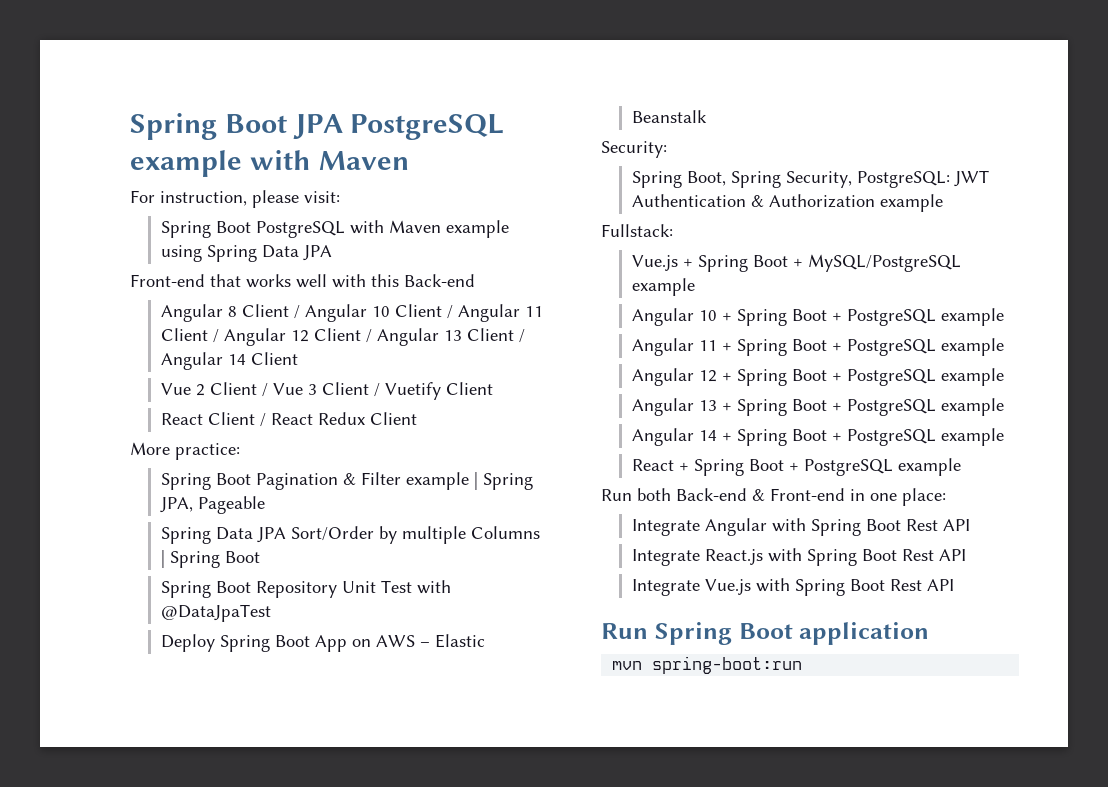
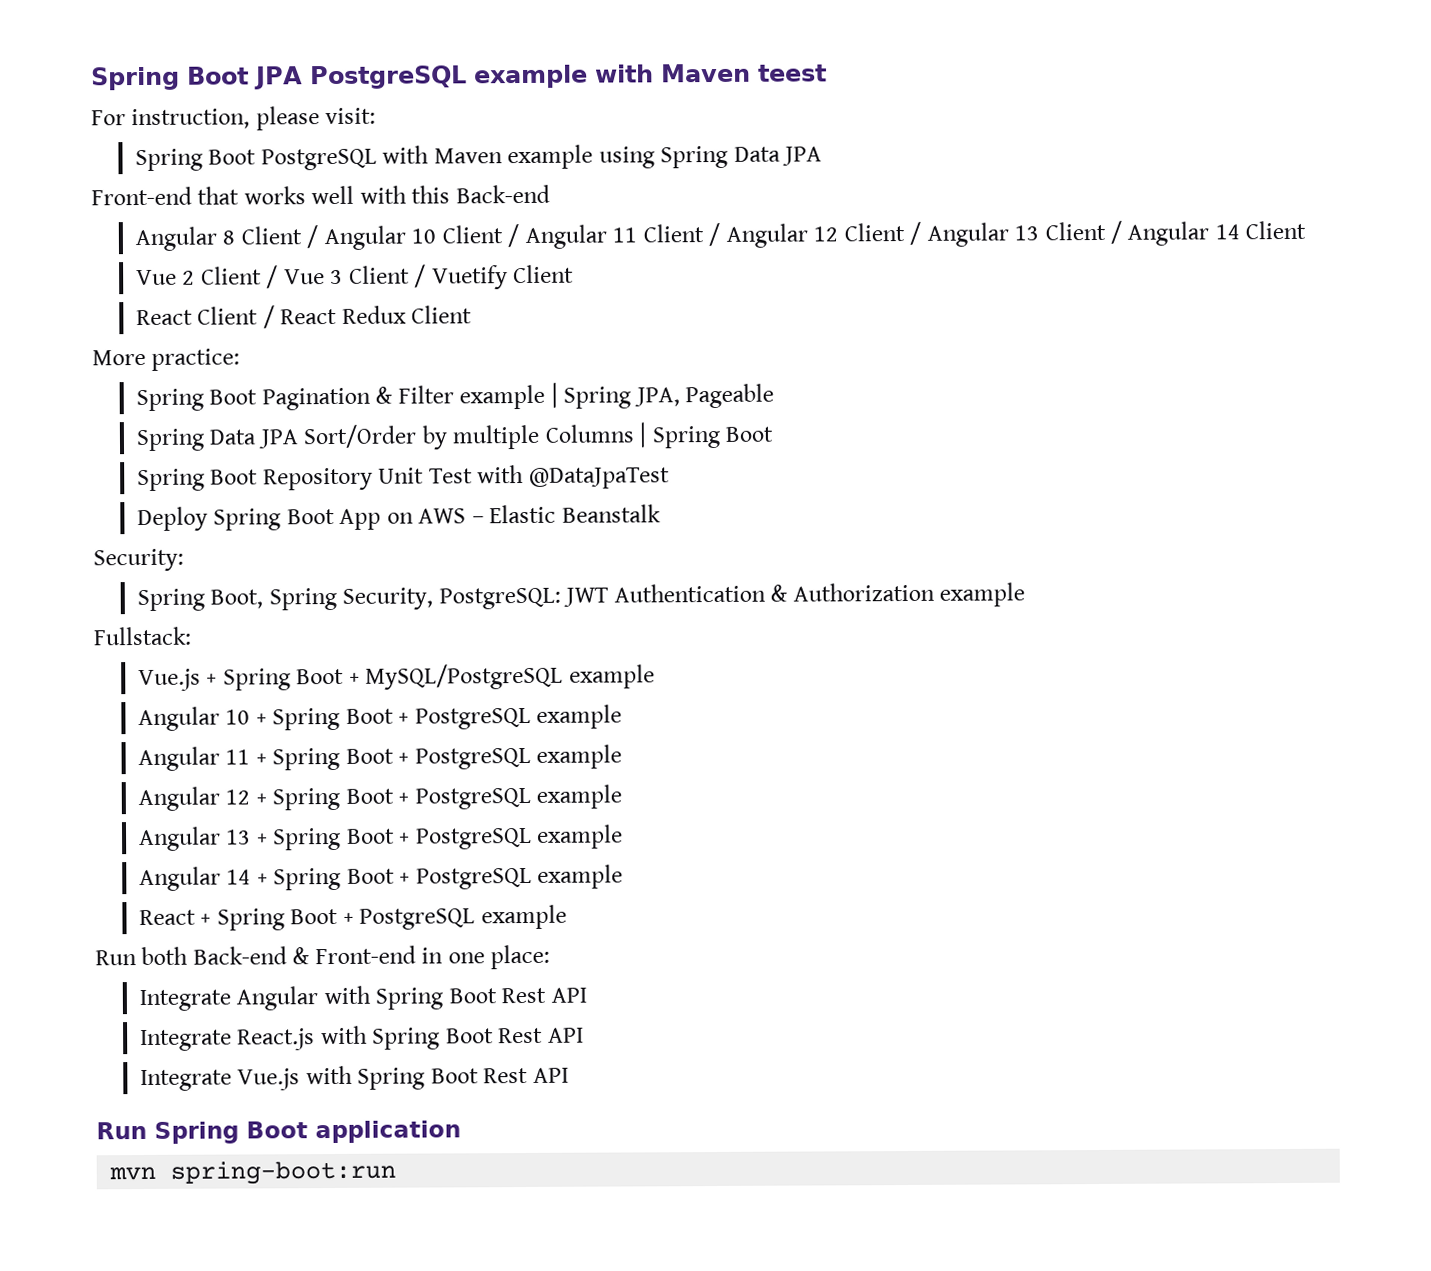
(409, 160) none -> [757,64,827,82] teest

